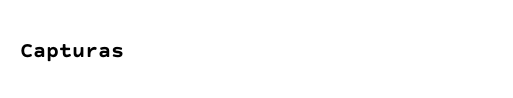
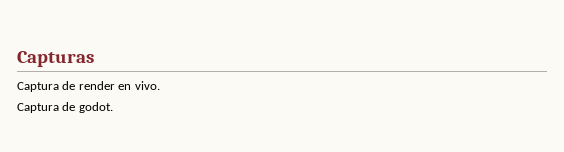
(124, 53) none -> [17,81,160,92] [17,102,113,113] // Captura de render en vivo. // Captura de godot.

